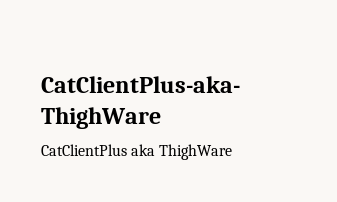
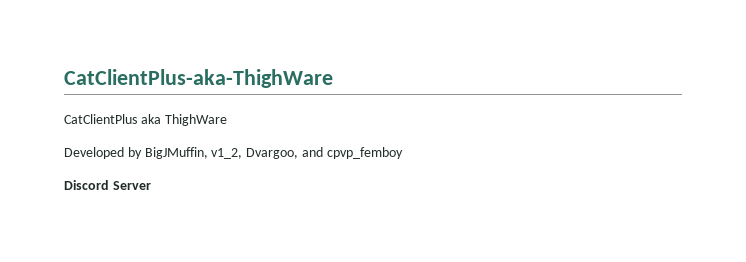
(233, 152) none -> [64,147,403,159] [64,180,151,190] // Developed by BigJMuffin, v1_2, Dvargoo, and cpvp_femboy // Discord Server

